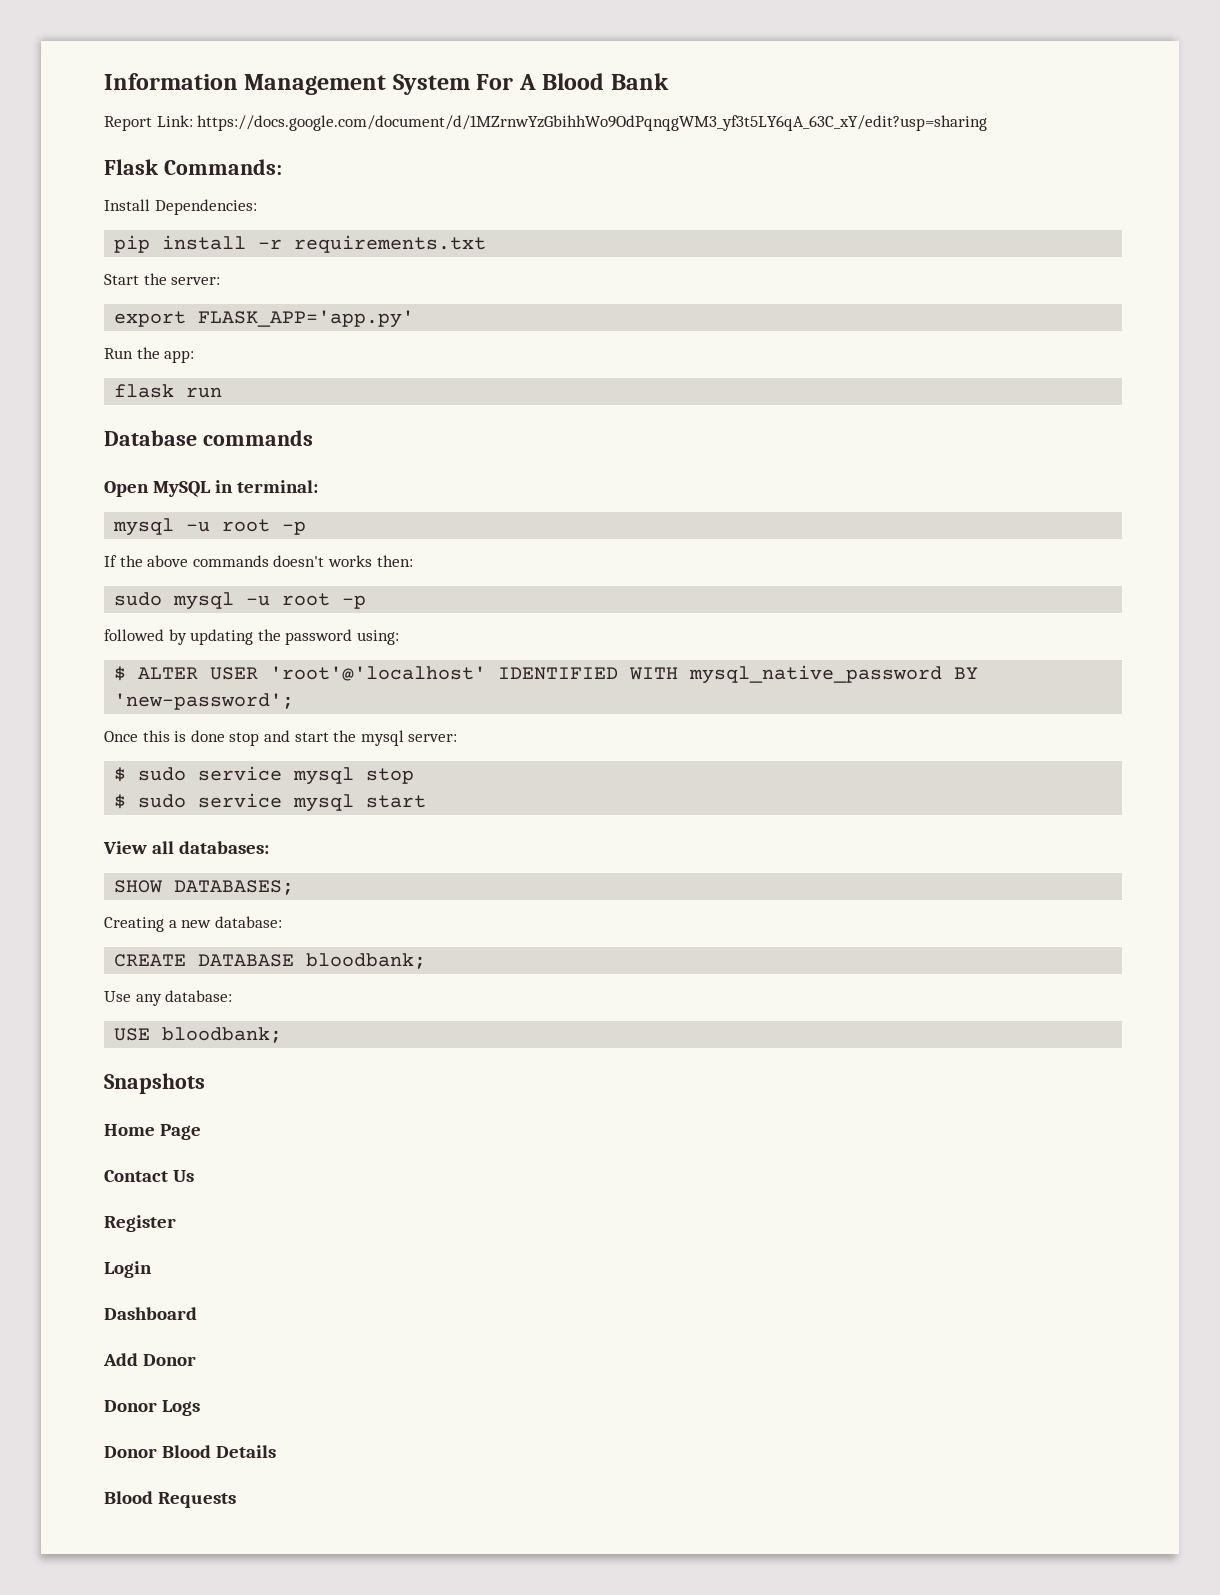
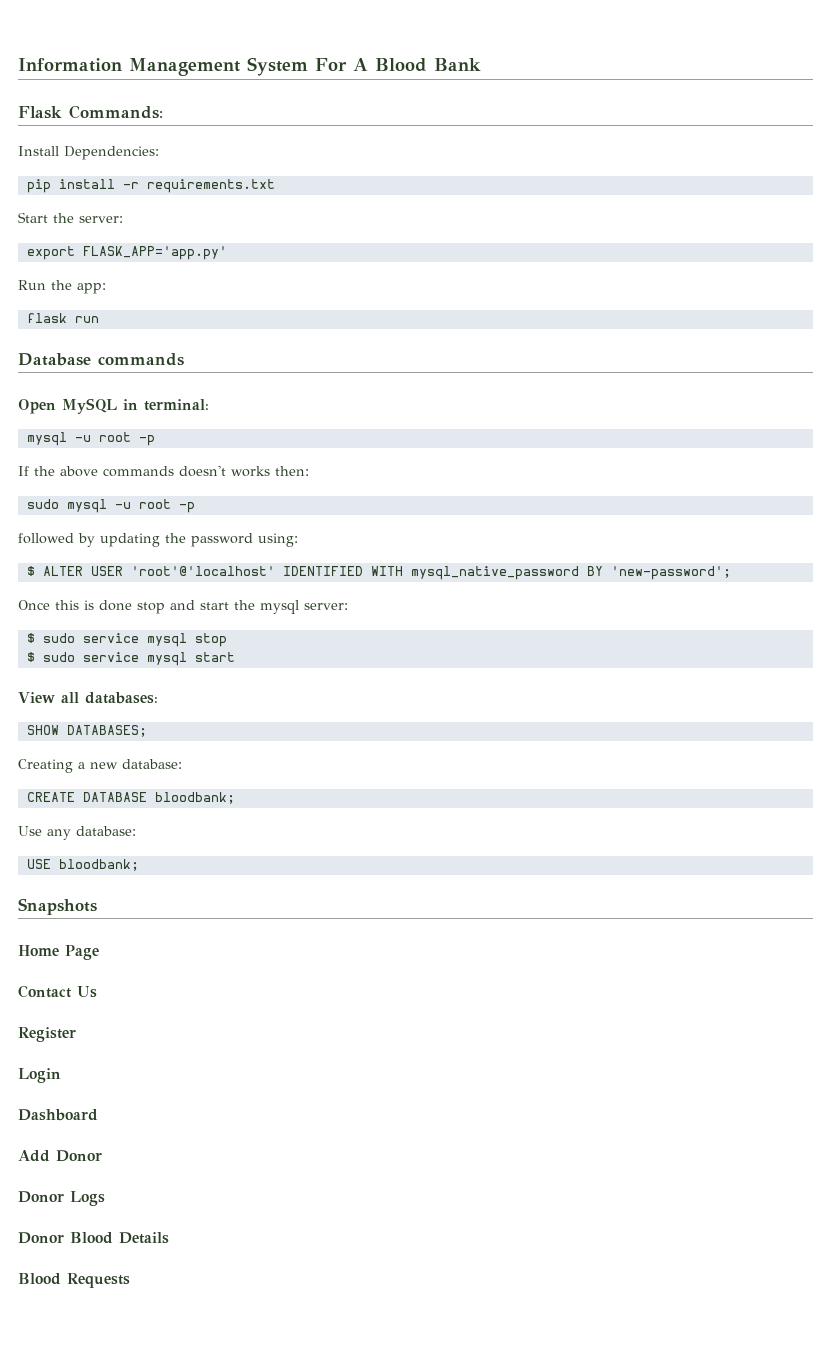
[104,115,988,131] // Report Link: https://docs.google.com/document/d/1MZrnwYzGbihhWo9OdPqnqgWM3_yf3t5LY6qA_63C_xY/edit?usp=sharing -> (481, 64) none

